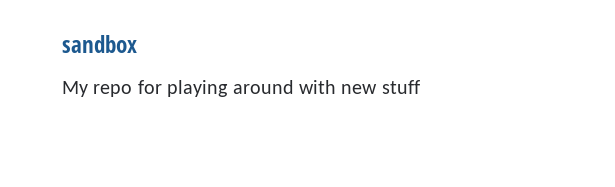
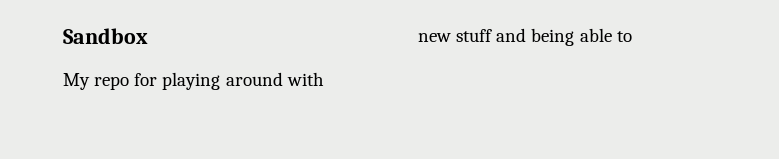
[62,35,137,53] sandbox -> [63,28,148,44] Sandbox
(420, 87) none -> [496,28,632,46] and being able to

